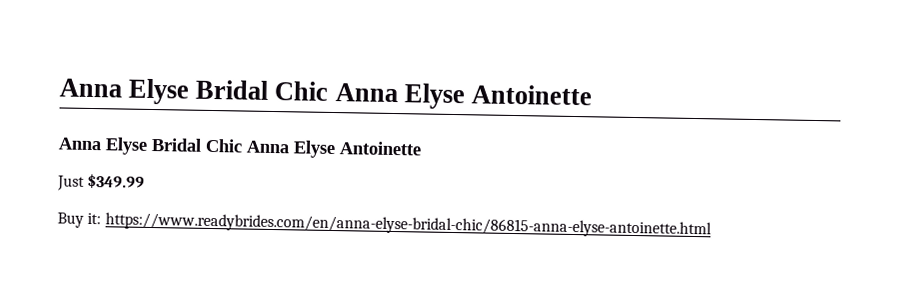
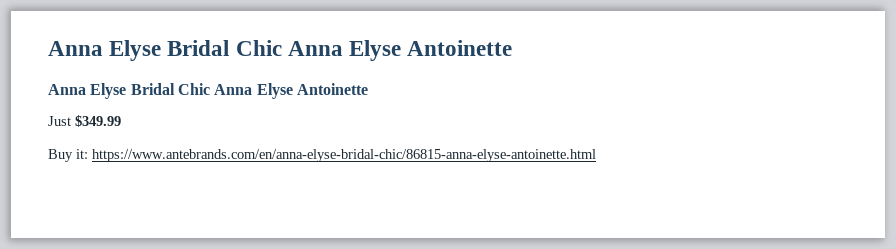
[104,212,712,239] https://www.readybrides.com/en/anna-elyse-bridal-chic/86815-anna-elyse-antoinette.html -> [92,149,596,162] https://www.antebrands.com/en/anna-elyse-bridal-chic/86815-anna-elyse-antoinette.html

